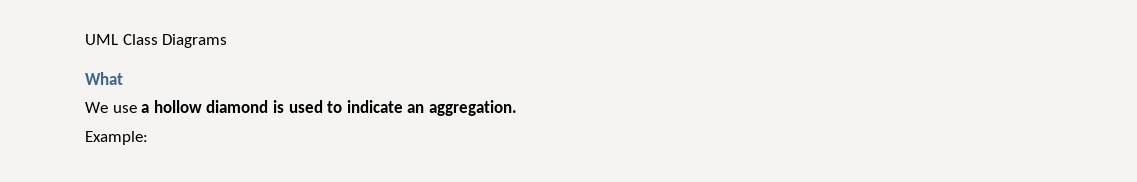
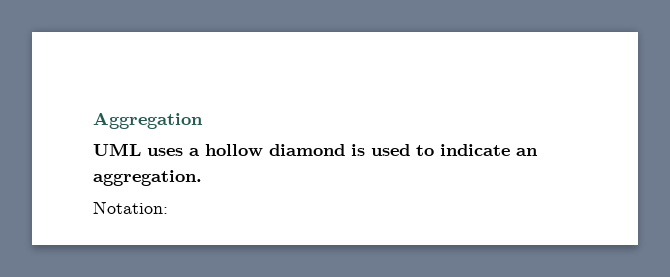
[85,34,228,48] [85,72,123,85] [85,102,137,113] UML Class Diagrams // What // We use -> [93,112,203,129] [93,143,183,156] Aggregation // UML uses
[85,131,148,145] Example: -> [93,201,168,214] Notation:

